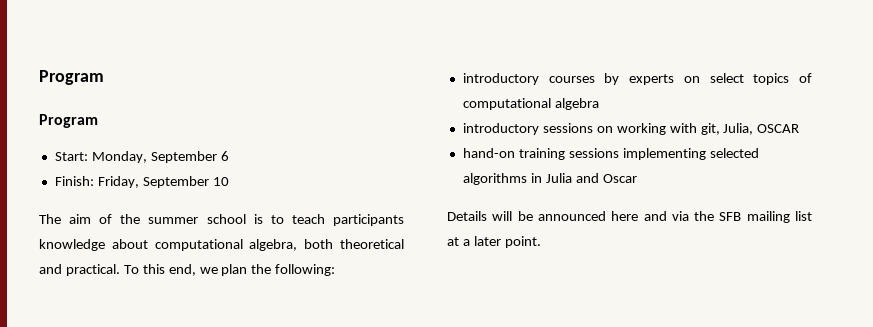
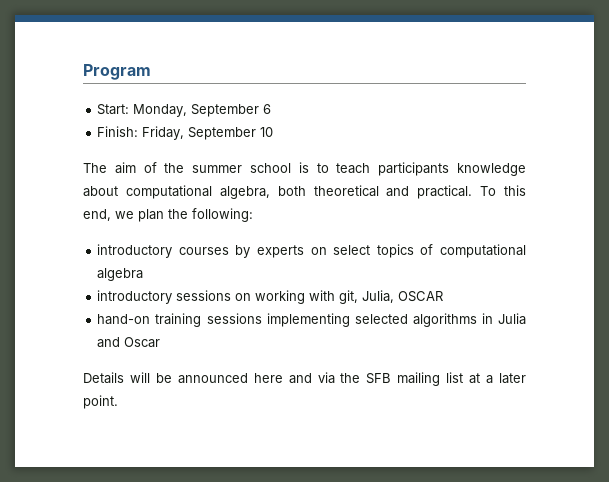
[39,70,104,85] [39,114,98,128] Program // Program -> [83,64,151,80] Program

